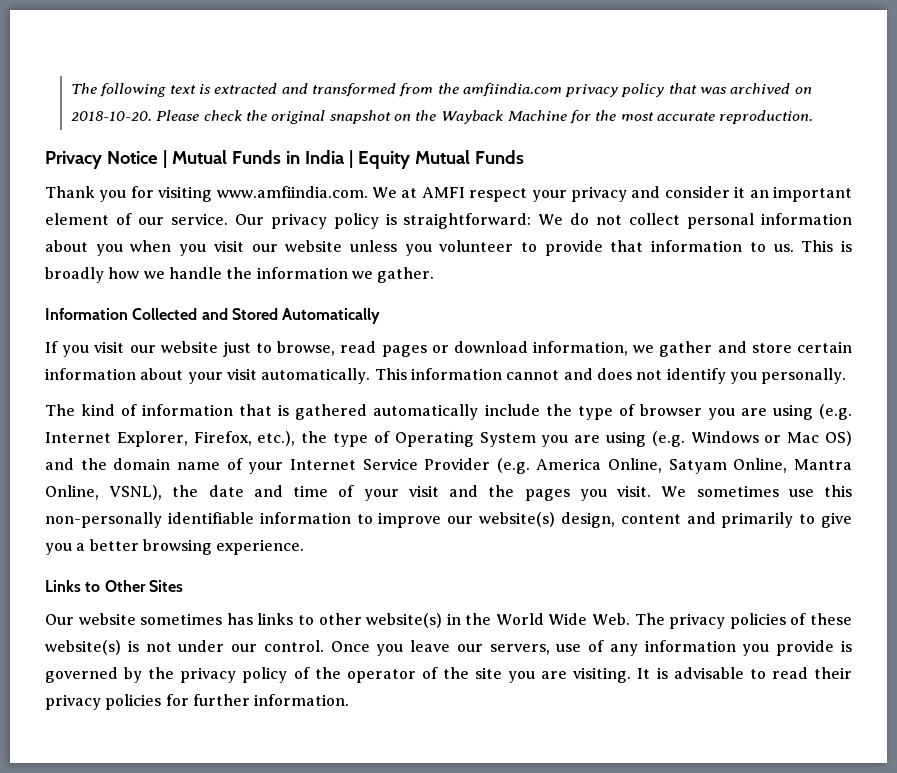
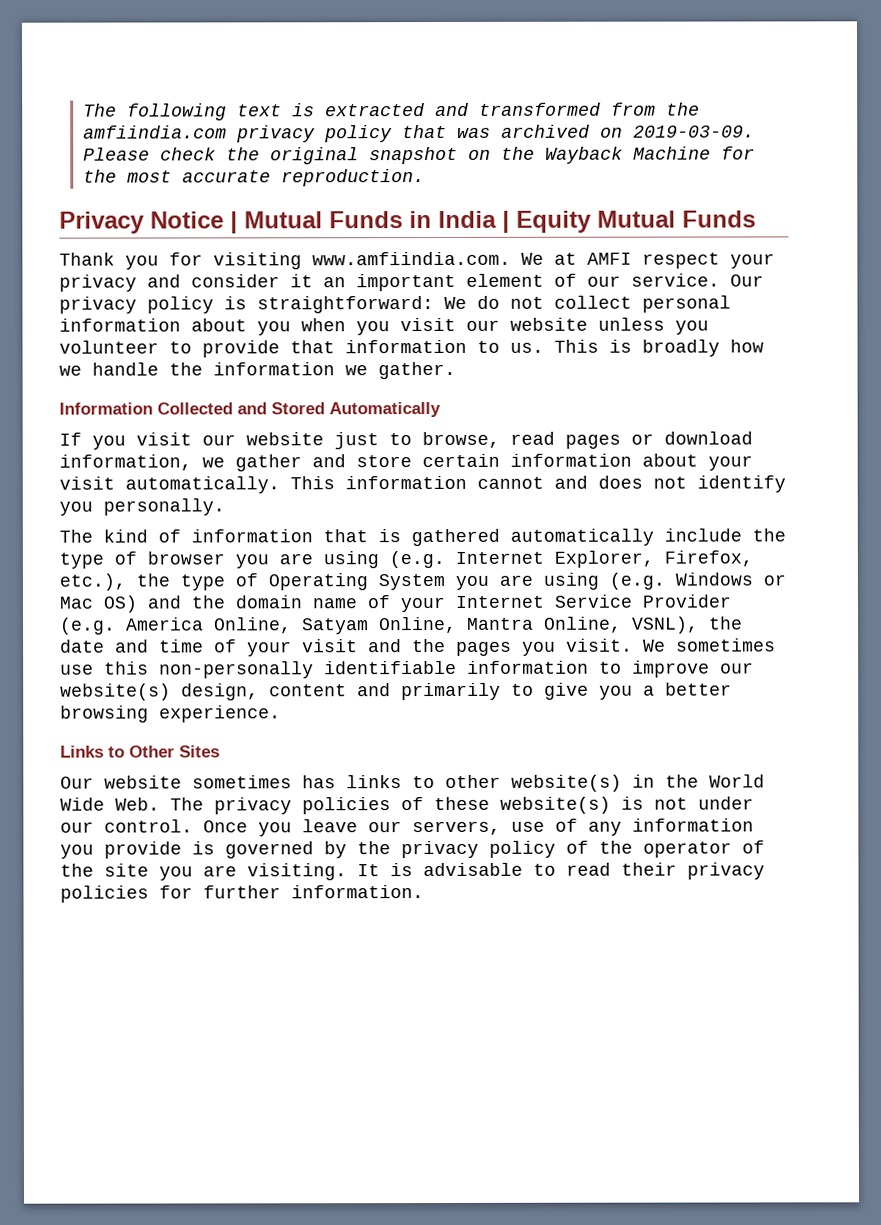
[70,111,152,121] 2018-10-20. -> [632,125,755,138] 2019-03-09.

